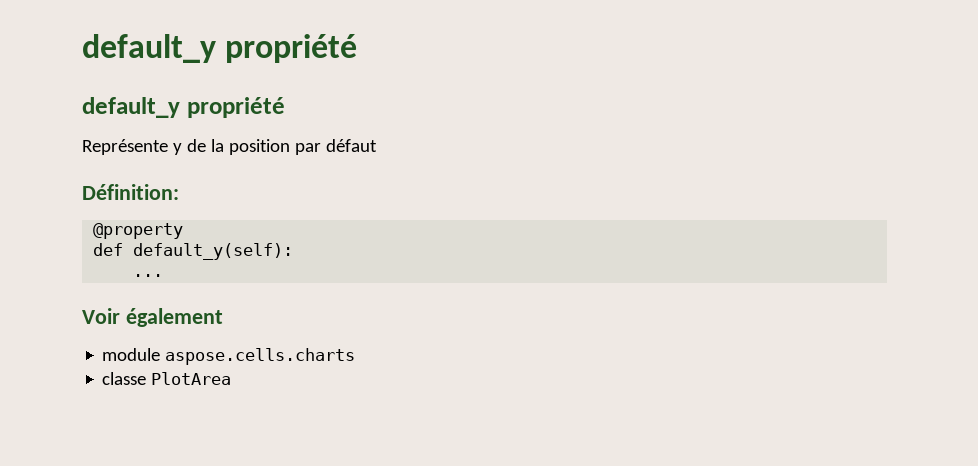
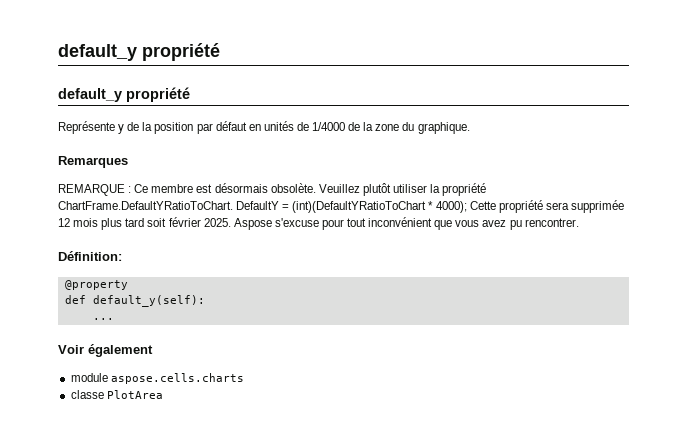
(377, 145) none -> [248,121,470,134] [58,156,128,168] [58,183,487,196] [58,200,624,213] [58,217,579,230] en unités de 1/4000 de la zone du graphique. // Remarques // REMARQUE : Ce membre est désormais obsolète. Veuillez plutôt utiliser la propriété ChartFrame.DefaultYRatioToChart. DefaultY = (int)(DefaultYRatioToChart * 4000); Cette propriété sera supprimée 12 mois plus tard soit février 2025. Aspose s'excuse pour tout inconvénient que vous avez pu rencontrer.

